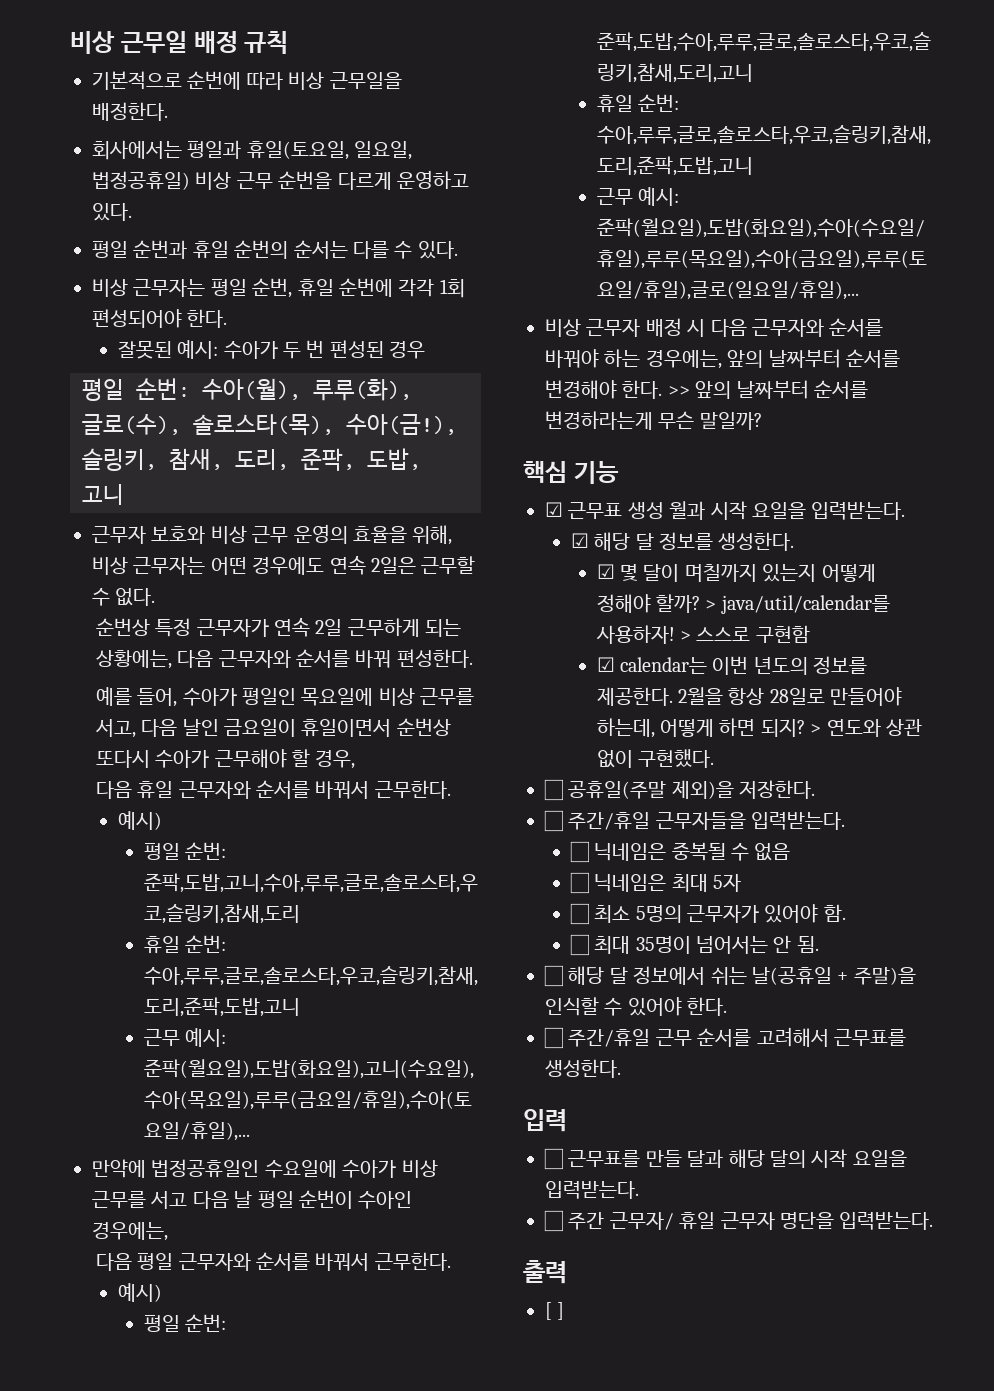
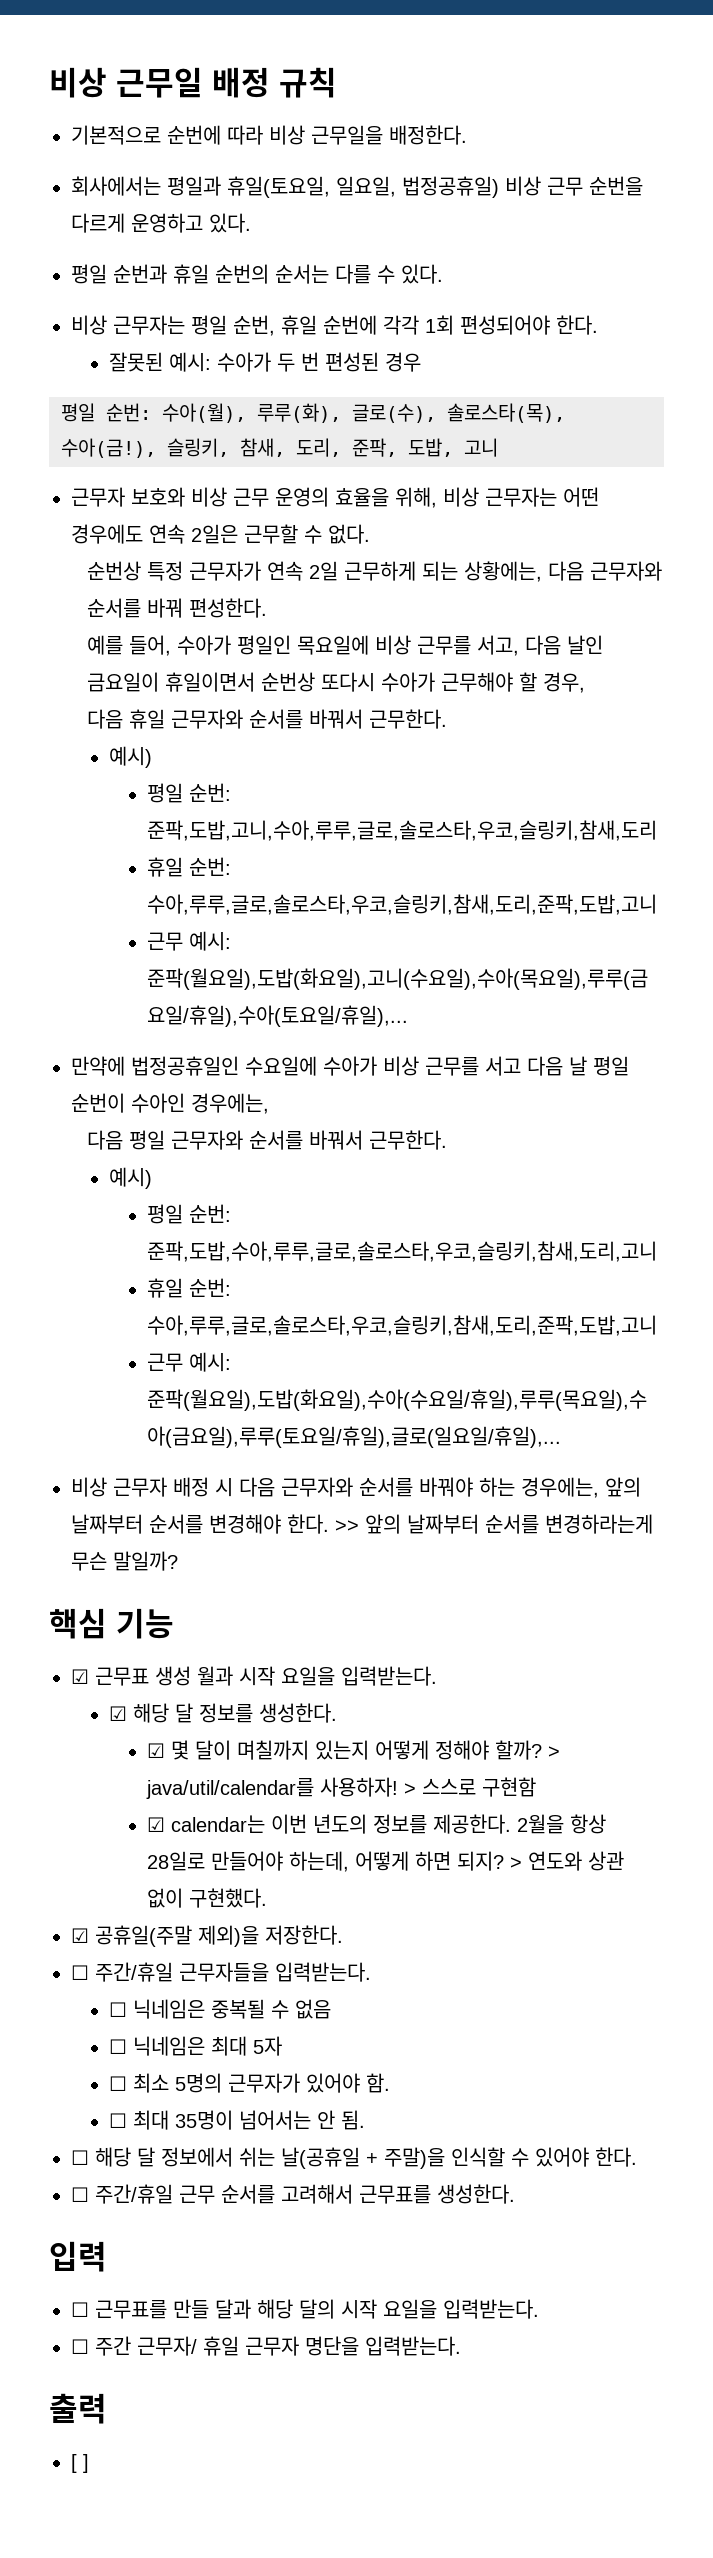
[544,779,563,801] ☐ -> [71,1928,89,1943] ☑

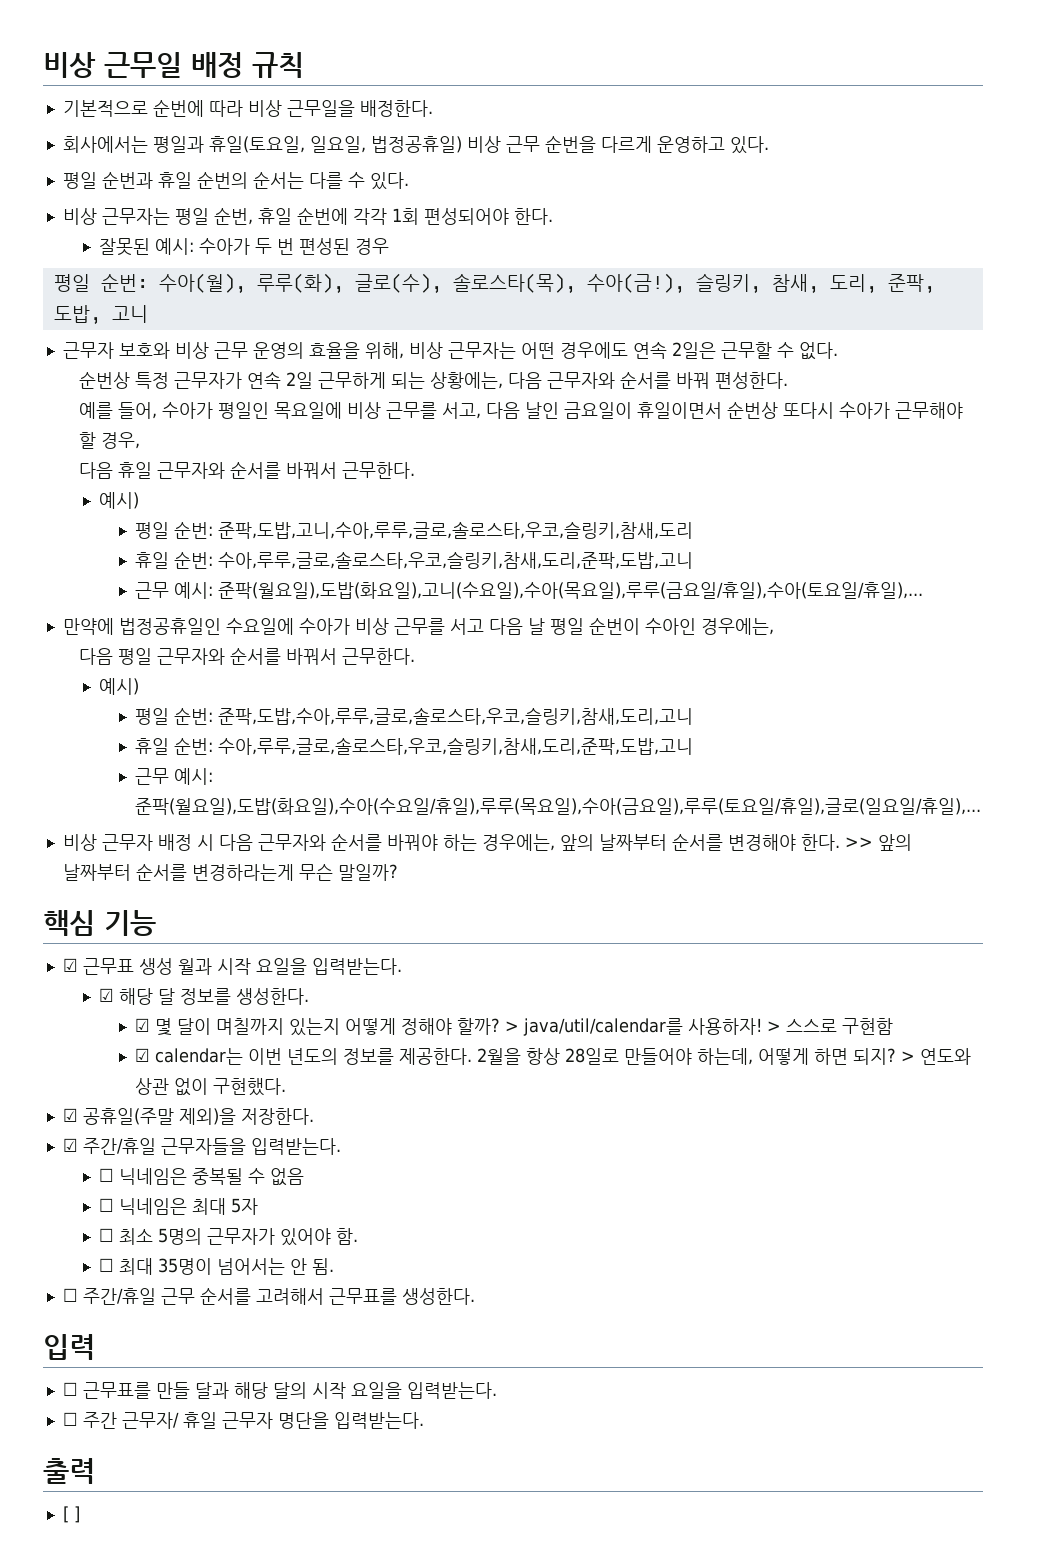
[71,1965,89,1980] ☐ -> [62,1138,78,1152] ☑
[71,2147,637,2169] // ☐ 해당 달 정보에서 쉬는 날(공휴일 + 주말)을 인식할 수 있어야 한다. -> (334, 1266) none

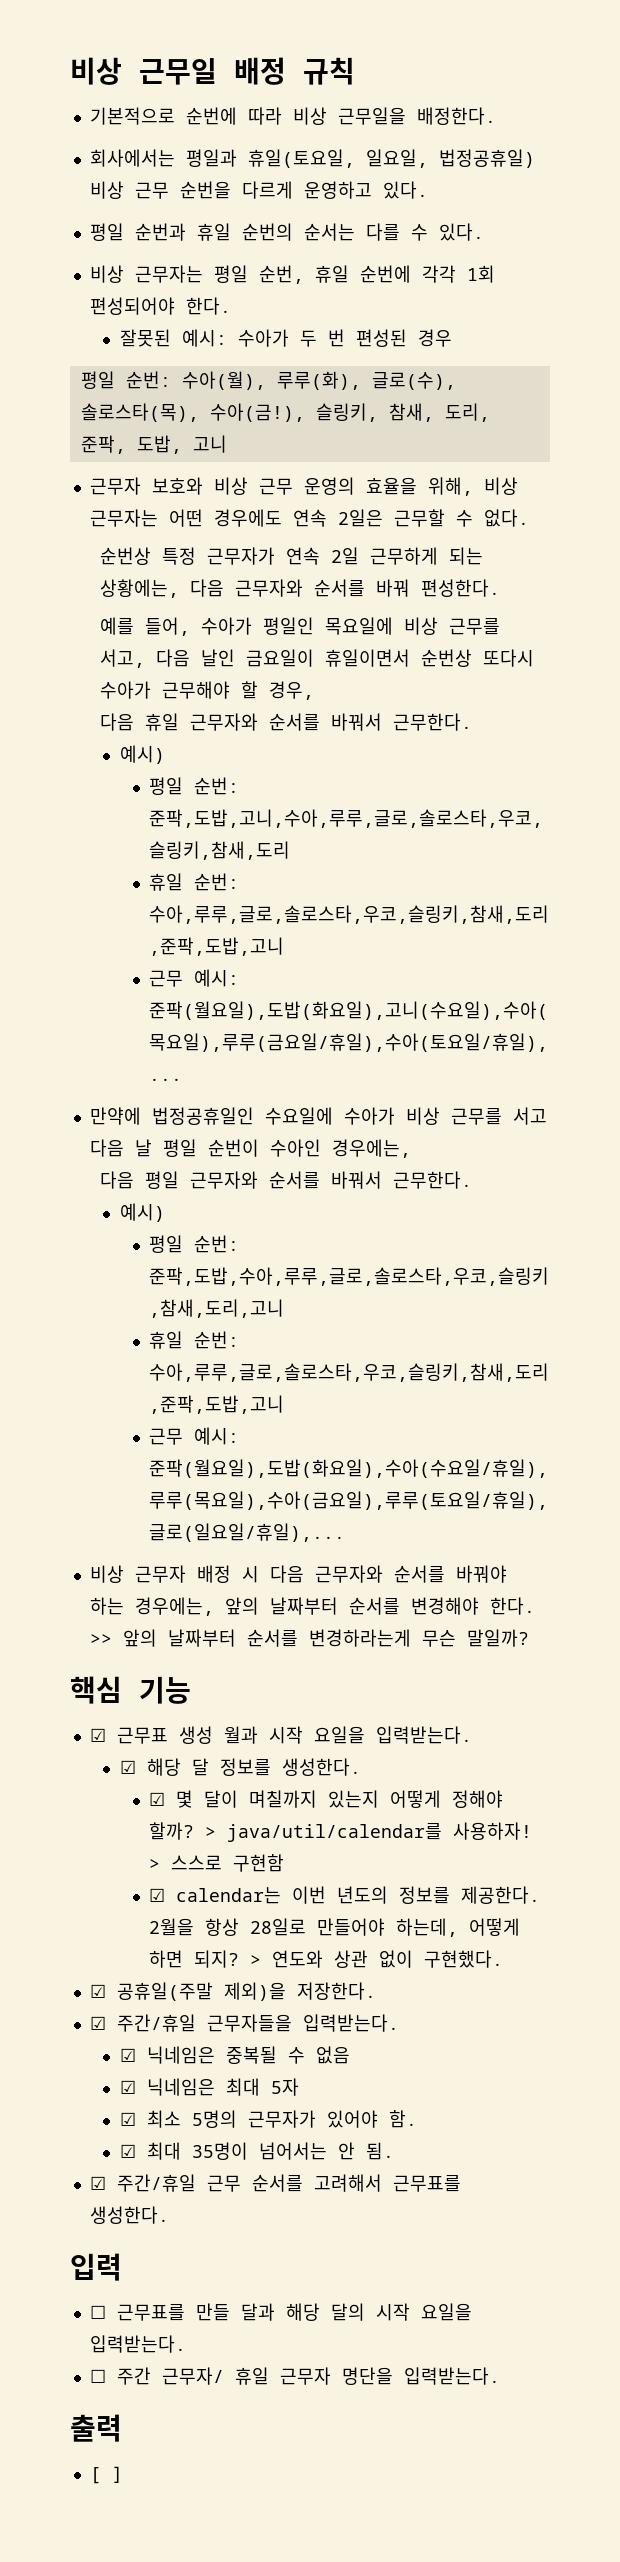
[98,1168,114,1182] ☐ -> [119,2048,136,2062] ☑
[98,1198,114,1212] ☐ -> [119,2080,136,2094] ☑
[98,1228,114,1242] ☐ -> [119,2112,136,2126] ☑
[98,1258,114,1272] ☐ -> [119,2144,136,2158] ☑
[62,1288,78,1302] ☐ -> [89,2176,106,2190] ☑

